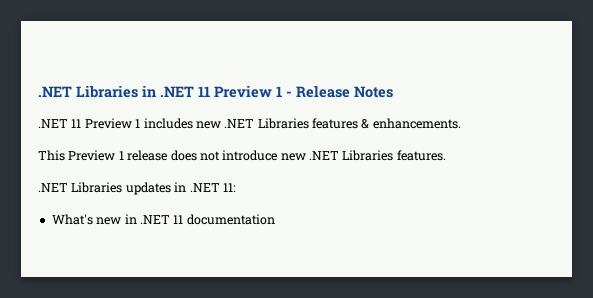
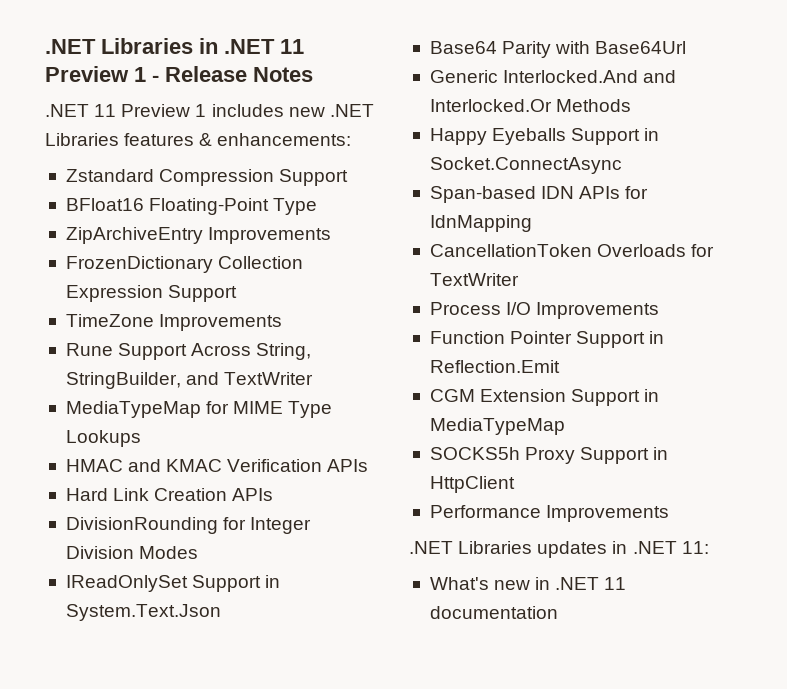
[372,118,461,129] [38,150,446,161] enhancements. // This Preview 1 release does not introduce new .NET Libraries features. -> [217,133,352,146] [65,169,349,186] [65,198,318,215] [65,227,332,244] [65,256,304,273] [65,285,238,302] [65,314,283,331] [65,343,312,360] [65,372,314,389] [65,401,333,418] [65,430,141,447] [65,459,369,472] [65,488,274,501] [65,517,312,534] [65,546,199,559] [65,575,281,592] [65,604,221,621] [429,41,687,58] [429,70,677,83] [429,99,632,112] [429,128,660,145] [429,157,622,174] [429,186,649,203] [429,215,532,232] [429,244,715,257] [429,273,519,286] [429,302,660,319] [429,331,665,348] [429,360,560,373] [429,389,660,406] [429,418,565,435] [429,447,669,464] [429,476,515,493] [429,505,670,522] enhancements: // Zstandard Compression Support // BFloat16 Floating-Point Type // ZipArchiveEntry Improvements // FrozenDictionary Collection Expression Support // TimeZone Improvements // Rune Support Across String, StringBuilder, and TextWriter // MediaTypeMap for MIME Type Lookups // HMAC and KMAC Verification APIs // Hard Link Creation APIs // DivisionRounding for Integer Division Modes // IReadOnlySet Support in System.Text.Json // Base64 Parity with Base64Url // Generic Interlocked.And and Interlocked.Or Methods // Happy Eyeballs Support in Socket.ConnectAsync // Span-based IDN APIs for IdnMapping // CancellationToken Overloads for TextWriter // Process I/O Improvements // Function Pointer Support in Reflection.Emit // CGM Extension Support in MediaTypeMap // SOCKS5h Proxy Support in HttpClient // Performance Improvements

